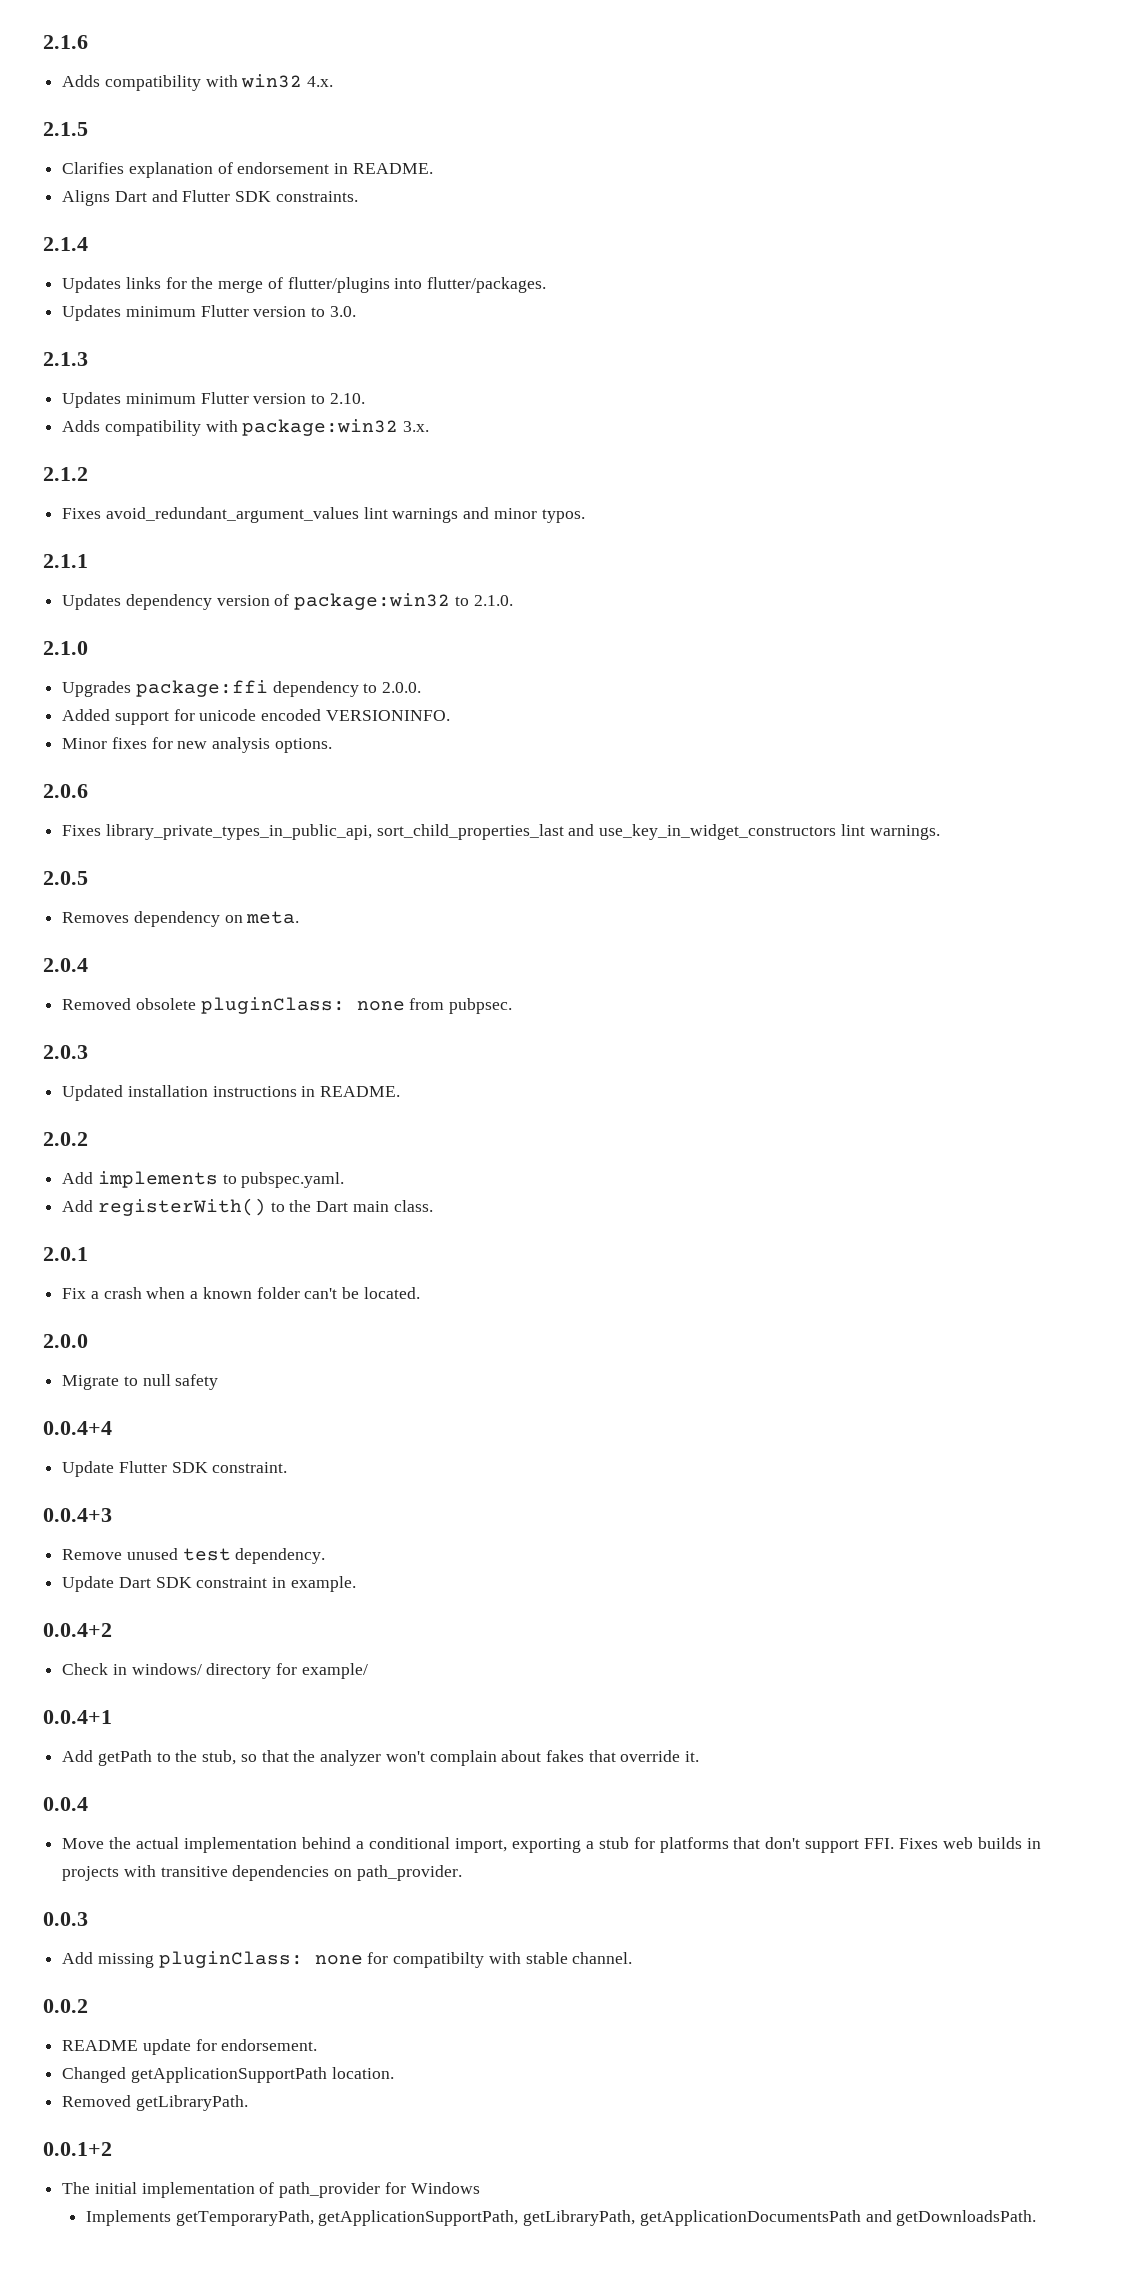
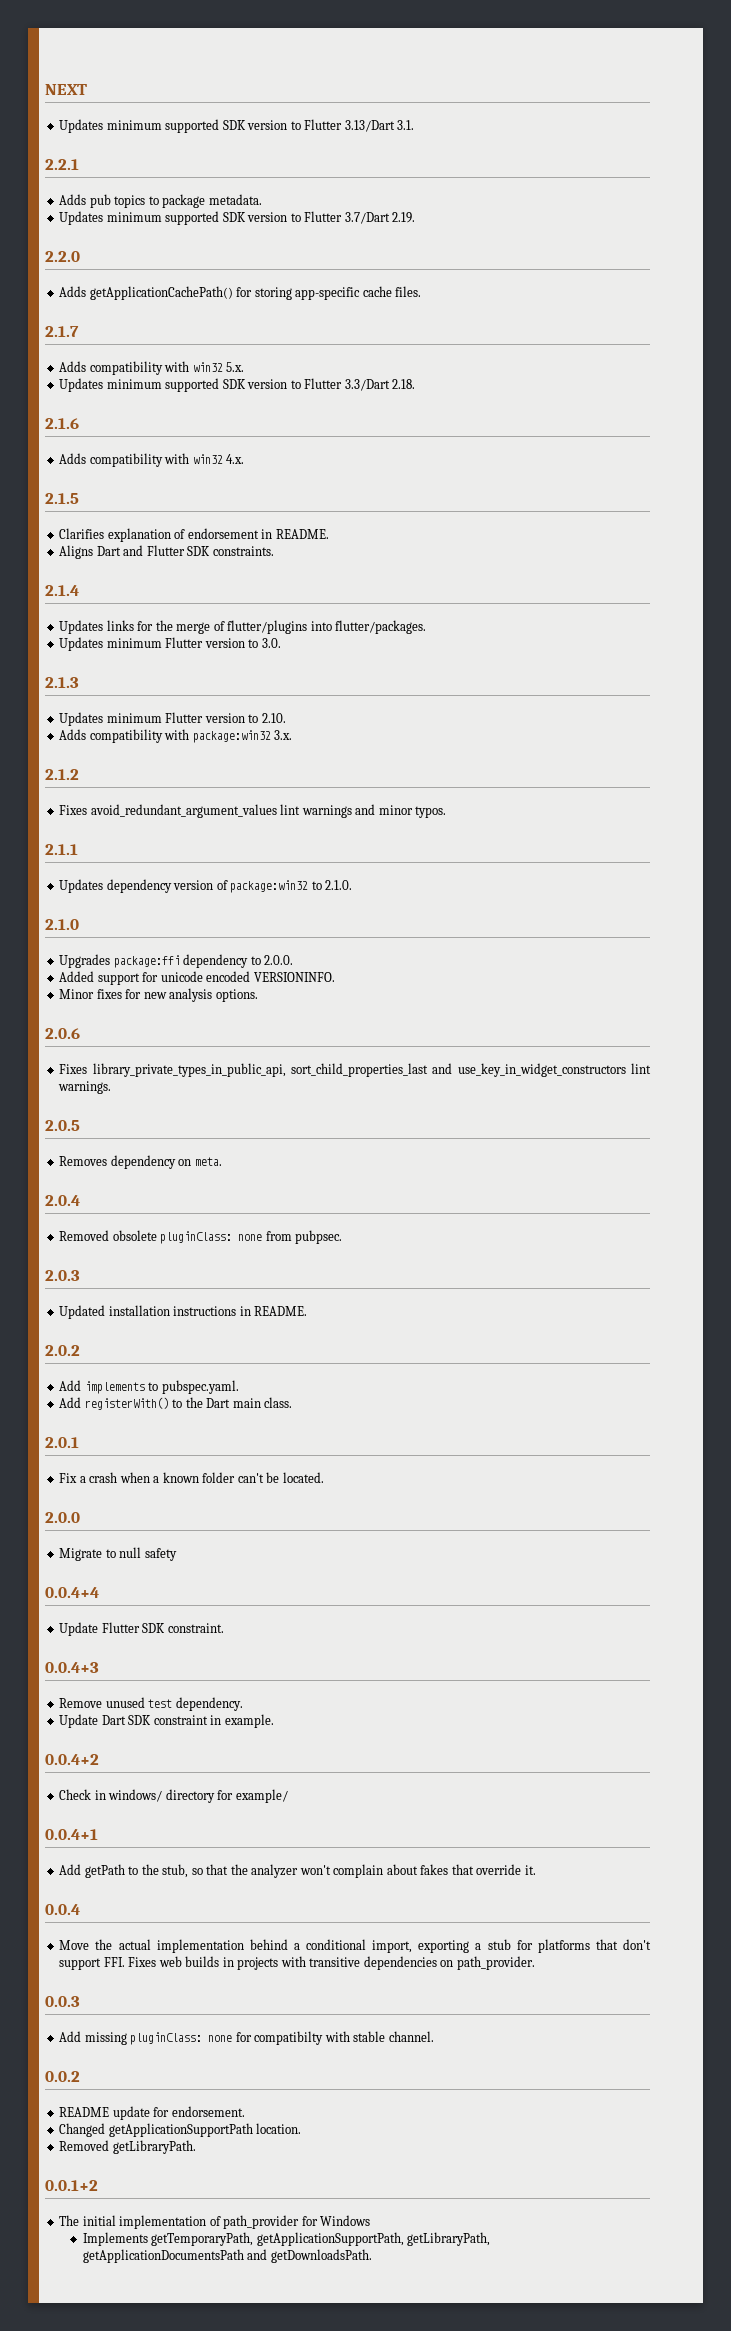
(43, 42) none -> [45,84,87,95] [59,119,415,133] [45,159,79,170] [59,194,262,208] [59,211,416,225] [45,251,80,262] [59,286,422,300] [45,326,79,337] [59,361,245,375] [59,378,416,392] NEXT // Updates minimum supported SDK version to Flutter 3.13/Dart 3.1. // 2.2.1 // Adds pub topics to package metadata. // Updates minimum supported SDK version to Flutter 3.7/Dart 2.19. // 2.2.0 // Adds getApplicationCachePath() for storing app-specific cache files. // 2.1.7 // Adds compatibility with win32 5.x. // Updates minimum supported SDK version to Flutter 3.3/Dart 2.18. //

